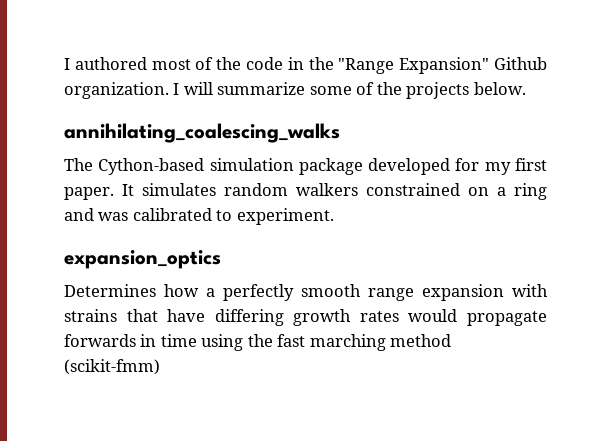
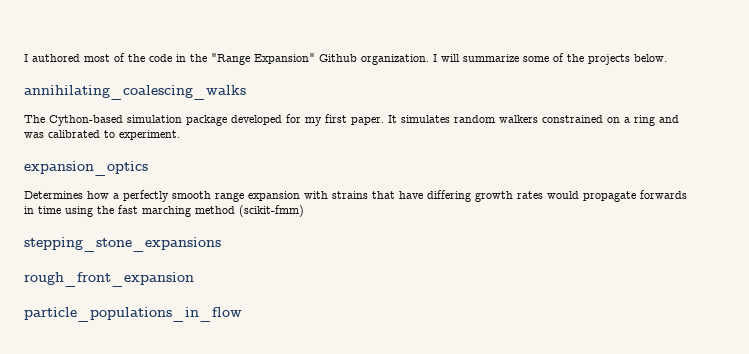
(160, 367) none -> [24,237,221,252] [24,272,194,287] [24,307,242,322] // stepping_stone_expansions // rough_front_expansion // particle_populations_in_flow

